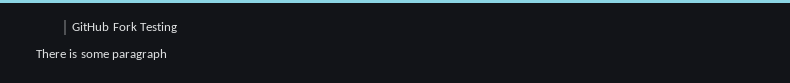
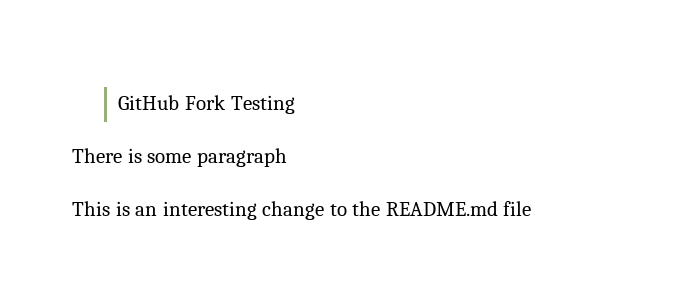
(168, 54) none -> [72,201,532,220] // This is an interesting change to the README.md file

